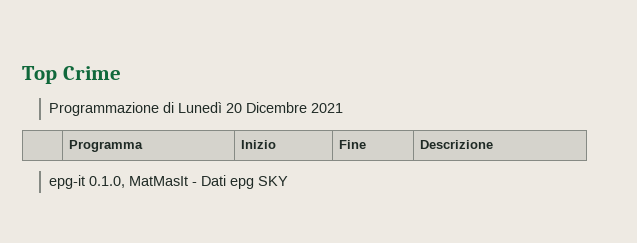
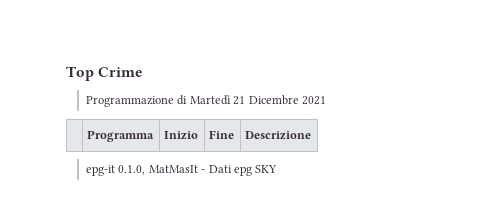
[178,102,243,113] Lunedì 20 -> [189,95,246,105] Martedì 21

